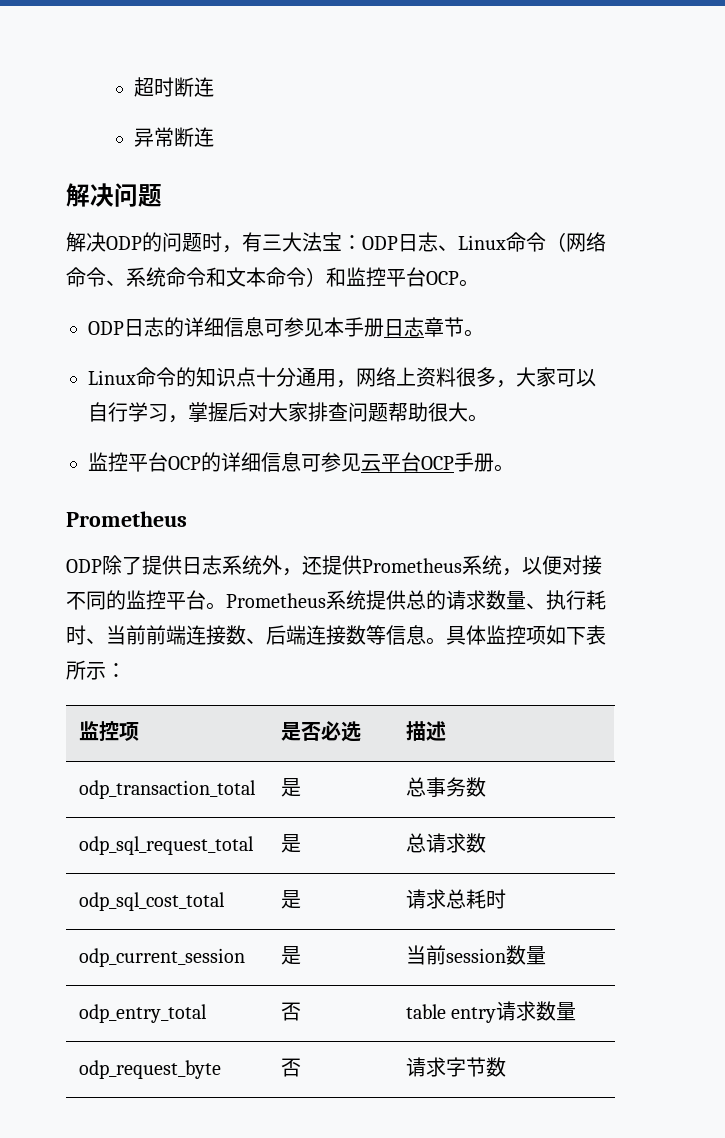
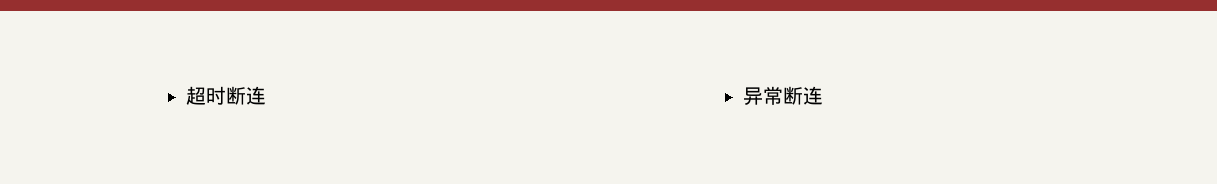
[66,183,162,207] [66,232,606,253] [66,267,479,287] [88,317,484,337] [88,367,596,388] [88,402,488,423] [88,452,514,472] [66,511,187,527] [66,555,602,576] [66,590,606,610] [66,625,606,645] [66,660,126,680] [78,721,139,741] [280,721,361,742] [405,721,446,741] [78,780,256,799] [280,778,301,797] [405,777,486,797] [78,836,254,855] [280,834,301,853] [405,833,486,853] [78,892,225,911] [280,890,301,909] [405,889,506,909] [78,948,245,967] [280,946,301,965] [405,945,546,965] [78,1004,207,1023] [280,1002,301,1021] [405,1001,577,1023] [78,1060,221,1079] [280,1058,301,1077] [405,1057,506,1077] // 解决问题 // 解决ODP的问题时，有三大法宝：ODP日志、Linux命令（网络命令、系统命令和文本命令）和监控平台OCP。 // ODP日志的详细信息可参见本手册日志章节。 // Linux命令的知识点十分通用，网络上资料很多，大家可以自行学习，掌握后对大家排查问题帮助很大。 // 监控平台OCP的详细信息可参见云平台OCP手册。 // Prometheus // ODP除了提供日志系统外，还提供Prometheus系统，以便对接不同的监控平台。Prometheus系统提供总的请求数量、执行耗时、当前前端连接数、后端连接数等信息。具体监控项如下表所示： // 监控项 | 是否必选 | 描述 // odp_transaction_total | 是 | 总事务数 // odp_sql_request_total | 是 | 总请求数 // odp_sql_cost_total | 是 | 请求总耗时 // odp_current_session | 是 | 当前session数量 // odp_entry_total | 否 | table entry请求数量 // odp_request_byte | 否 | 请求字节数 -> (823, 95) none

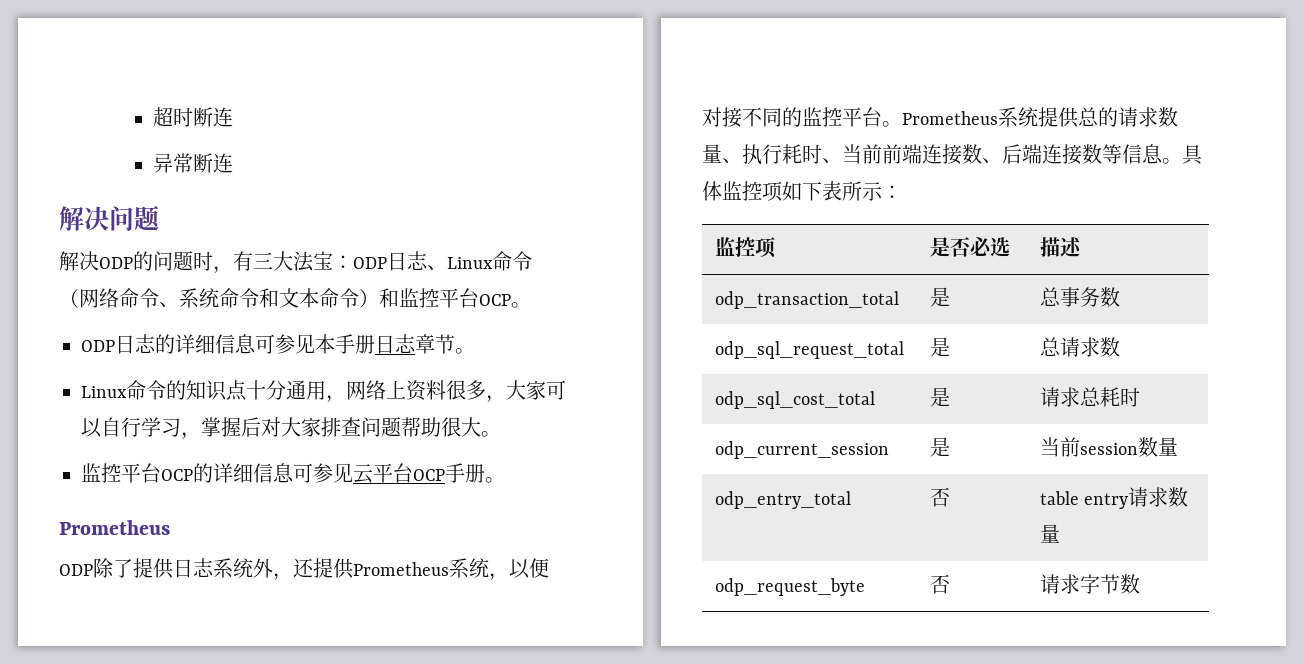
(823, 95) none -> [59,205,159,231] [59,251,532,274] [59,288,531,308] [81,334,475,354] [81,380,566,403] [81,417,501,440] [81,463,505,484] [59,520,170,535] [59,558,549,581] [702,107,1178,128] [702,144,1203,165] [702,181,902,202] [714,237,776,258] [929,237,1010,257] [1039,237,1082,257] [714,291,899,309] [929,287,950,307] [1039,287,1120,307] [714,341,904,359] [929,337,950,357] [1039,337,1120,357] [714,391,875,409] [929,387,950,407] [1039,387,1140,407] [714,441,889,459] [929,437,950,457] [1039,437,1178,457] [714,491,851,509] [929,487,950,507] [1039,487,1189,509] [1039,524,1060,543] [714,578,865,596] [929,574,950,594] [1039,574,1140,594] // 解决问题 // 解决ODP的问题时，有三大法宝：ODP日志、Linux命令（网络命令、系统命令和文本命令）和监控平台OCP。 // ODP日志的详细信息可参见本手册日志章节。 // Linux命令的知识点十分通用，网络上资料很多，大家可以自行学习，掌握后对大家排查问题帮助很大。 // 监控平台OCP的详细信息可参见云平台OCP手册。 // Prometheus // ODP除了提供日志系统外，还提供Prometheus系统，以便对接不同的监控平台。Prometheus系统提供总的请求数量、执行耗时、当前前端连接数、后端连接数等信息。具体监控项如下表所示： // 监控项 | 是否必选 | 描述 // odp_transaction_total | 是 | 总事务数 // odp_sql_request_total | 是 | 总请求数 // odp_sql_cost_total | 是 | 请求总耗时 // odp_current_session | 是 | 当前session数量 // odp_entry_total | 否 | table entry请求数量 // odp_request_byte | 否 | 请求字节数

